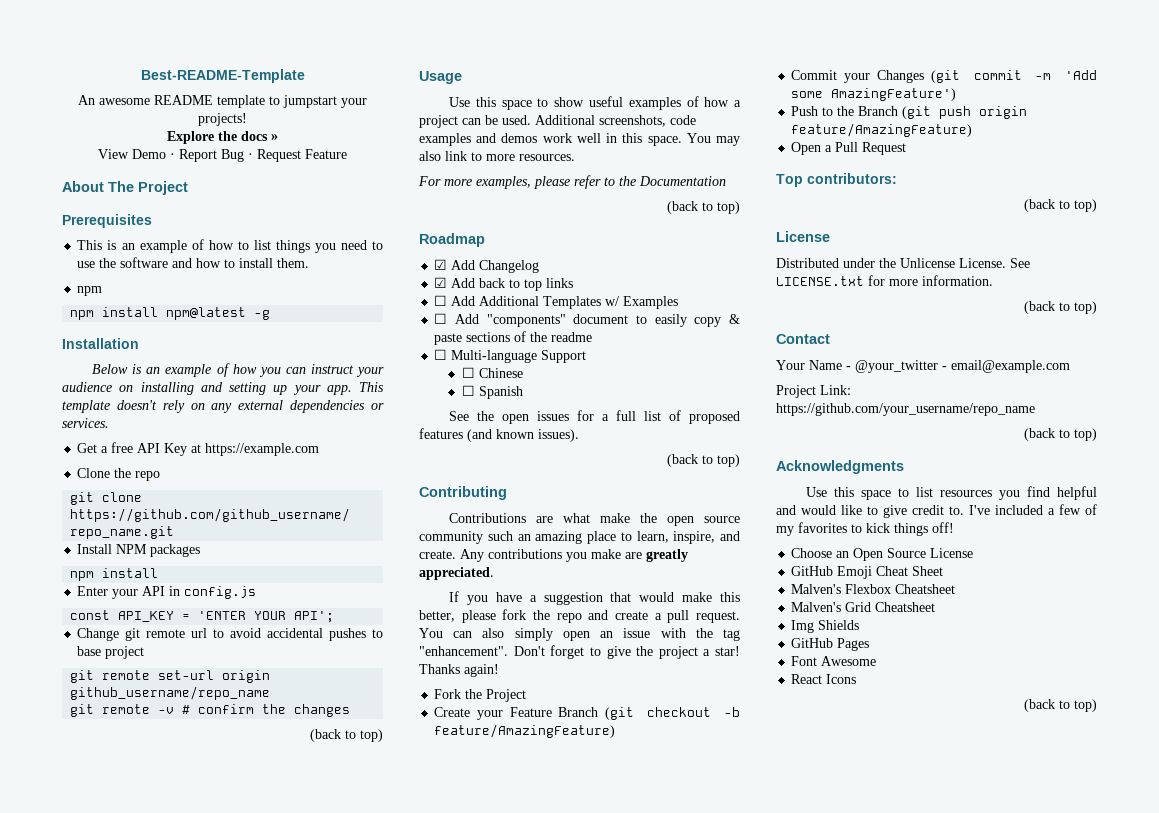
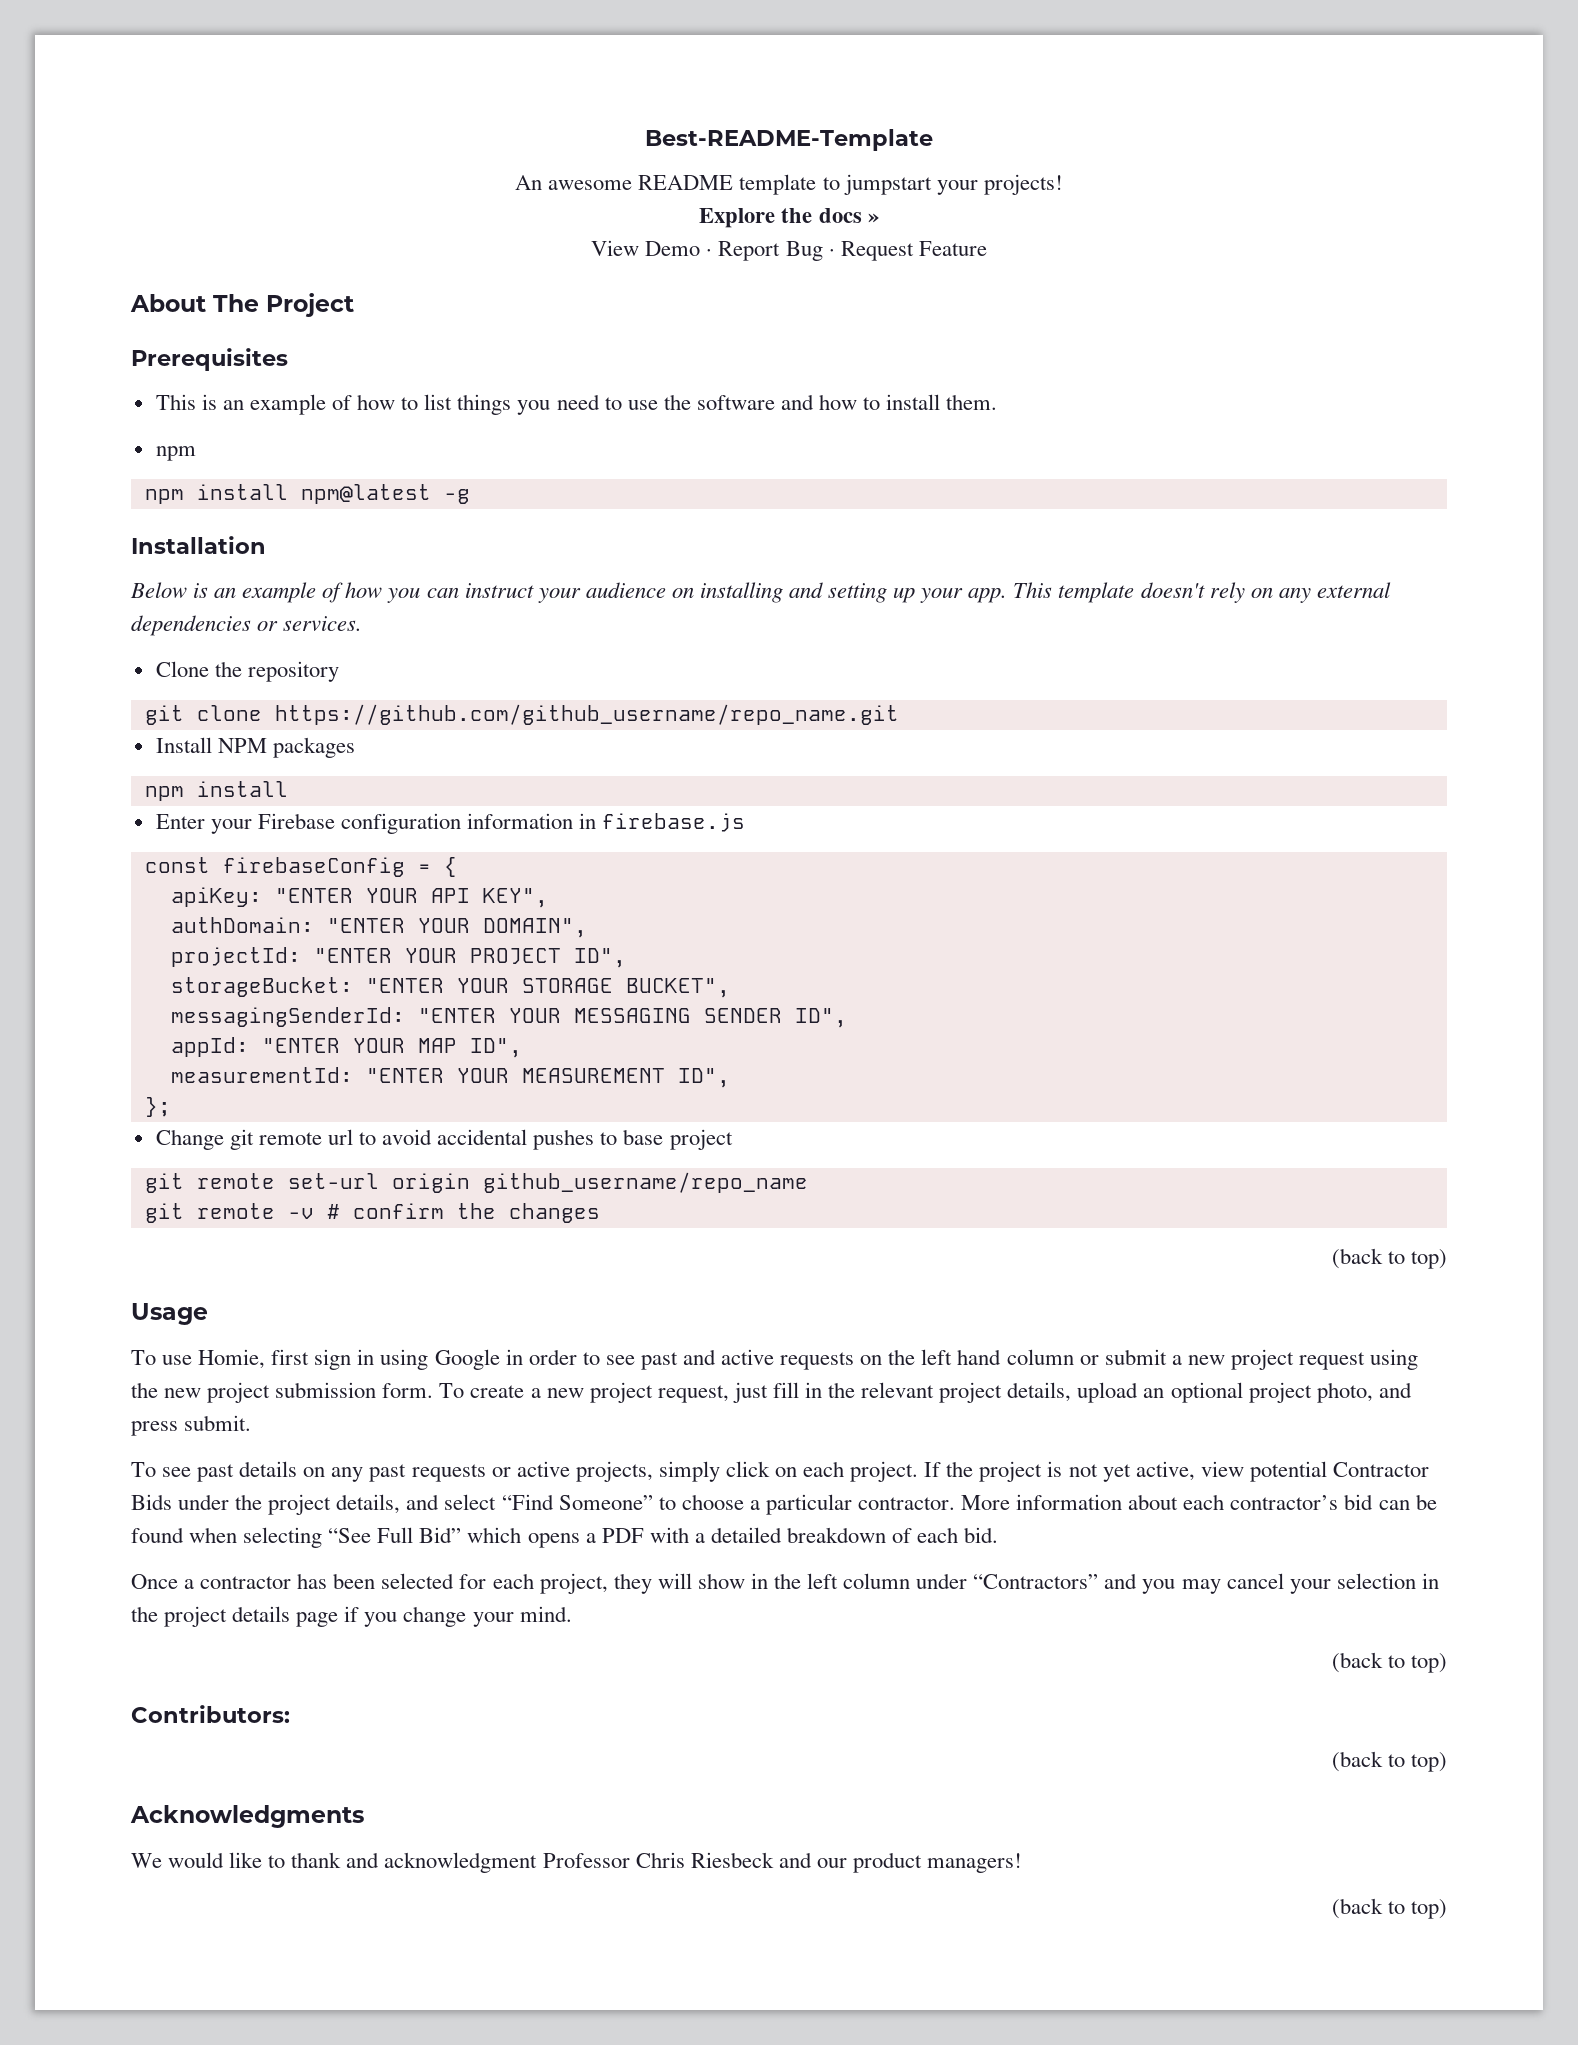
[77,442,320,456] // Get a free API Key at https://example.com -> (363, 623) none
[135,471,161,481] repo -> [247,661,339,682] repository
[142,586,257,599] [70,610,335,623] API in config.js // const API_KEY = 'ENTER YOUR API'; -> [257,813,746,834] [144,857,457,877] [170,887,548,908] [170,917,587,938] [170,947,626,968] [170,977,730,998] [170,1007,847,1028] [170,1037,522,1058] [170,1067,730,1088] [144,1097,171,1117] Firebase configuration information in firebase.js // const firebaseConfig = { // apiKey: "ENTER YOUR API KEY", // authDomain: "ENTER YOUR DOMAIN", // projectId: "ENTER YOUR PROJECT ID", // storageBucket: "ENTER YOUR STORAGE BUCKET", // messagingSenderId: "ENTER YOUR MESSAGING SENDER ID", // appId: "ENTER YOUR MAP ID", // measurementId: "ENTER YOUR MEASUREMENT ID", // };
[449,96,741,110] [419,115,696,128] [419,133,740,146] [419,151,575,161] [418,175,726,189] [667,201,740,214] [419,233,485,247] [434,259,540,273] [434,277,574,291] [434,295,679,309] [434,313,740,327] [434,331,593,345] [434,349,587,363] [461,367,523,378] [461,385,523,399] [449,410,740,424] [419,428,579,442] [667,454,740,467] [419,486,507,500] [449,513,740,526] [419,531,740,544] [419,549,688,562] [419,567,494,580] [449,591,740,605] [419,609,740,623] [419,628,740,641] [419,645,740,659] [419,664,499,677] [434,689,527,702] [434,707,740,720] [434,724,616,738] [791,70,1097,83] [791,88,957,101] [791,106,1028,119] [791,123,973,137] [791,142,907,155] [776,173,897,187] [1024,199,1097,212] [776,231,830,242] [776,258,1030,268] [776,275,993,286] [1024,301,1097,314] [776,334,830,344] [776,360,1070,373] [776,385,851,398] [776,403,1035,416] [1024,428,1097,441] [776,460,904,474] [806,486,1097,500] [776,504,1097,518] [776,522,954,536] [791,548,974,561] [791,566,944,579] [791,584,956,594] [791,602,936,612] [791,620,860,633] [791,638,870,651] [791,656,877,666] [791,674,857,684] Use this space to show useful examples of how a project can be used. Additional screenshots, code examples and demos work well in this space. You may also link to more resources. // For more examples, please refer to the Documentation // (back to top) // Roadmap // ☑ Add Changelog // ☑ Add back to top links // ☐ Add Additional Templates w/ Examples // ☐ Add "components" document to easily copy & paste sections of the readme // ☐ Multi-language Support // ☐ Chinese // ☐ Spanish // See the open issues for a full list of proposed features (and known issues). // (back to top) // Contributing // Contributions are what make the open source community such an amazing place to learn, inspire, and create. Any contributions you make are greatly appreciated. // If you have a suggestion that would make this better, please fork the repo and create a pull request. You can also simply open an issue with the tag "enhancement". Don't forget to give the project a star! Thanks again! // Fork the Project // Create your Feature Branch (git checkout -b feature/AmazingFeature) // Commit your Changes (git commit -m 'Add some AmazingFeature') // Push to the Branch (git push origin feature/AmazingFeature) // Open a Pull Request // Top contributors: // (back to top) // License // Distributed under the Unlicense License. See LICENSE.txt for more information. // (back to top) // Contact // Your Name - @your_twitter - email@example.com // Project Link: https://github.com/your_username/repo_name // (back to top) // Acknowledgments // Use this space to list resources you find helpful and would like to give credit to. I've included a few of my favorites to kick things off! // Choose an Open Source License // GitHub Emoji Cheat Sheet // Malven's Flexbox Cheatsheet // Malven's Grid Cheatsheet // Img Shields // GitHub Pages // Font Awesome // React Icons -> [131,1349,1419,1370] [131,1382,1412,1403] [131,1415,252,1436] [131,1461,1429,1482] [131,1494,1437,1515] [131,1527,999,1548] [131,1573,1439,1594] [131,1606,572,1627] [1331,1652,1447,1673] [131,1705,290,1723] [1331,1751,1447,1772] [130,1805,364,1828] [131,1852,1022,1873] To use Homie, first sign in using Google in order to see past and active requests on the left hand column or submit a new project request using the new project submission form. To create a new project request, just fill in the relevant project details, upload an optional project photo, and press submit. // To see past details on any past requests or active projects, simply click on each project. If the project is not yet active, view potential Contractor Bids under the project details, and select “Find Someone” to choose a particular contractor. More information about each contractor’s bid can be found when selecting “See Full Bid” which opens a PDF with a detailed breakdown of each bid. // Once a contractor has been selected for each project, they will show in the left column under “Contractors” and you may cancel your selection in the project details page if you change your mind. // (back to top) // Contributors: // (back to top) // Acknowledgments // We would like to thank and acknowledgment Professor Chris Riesbeck and our product managers!

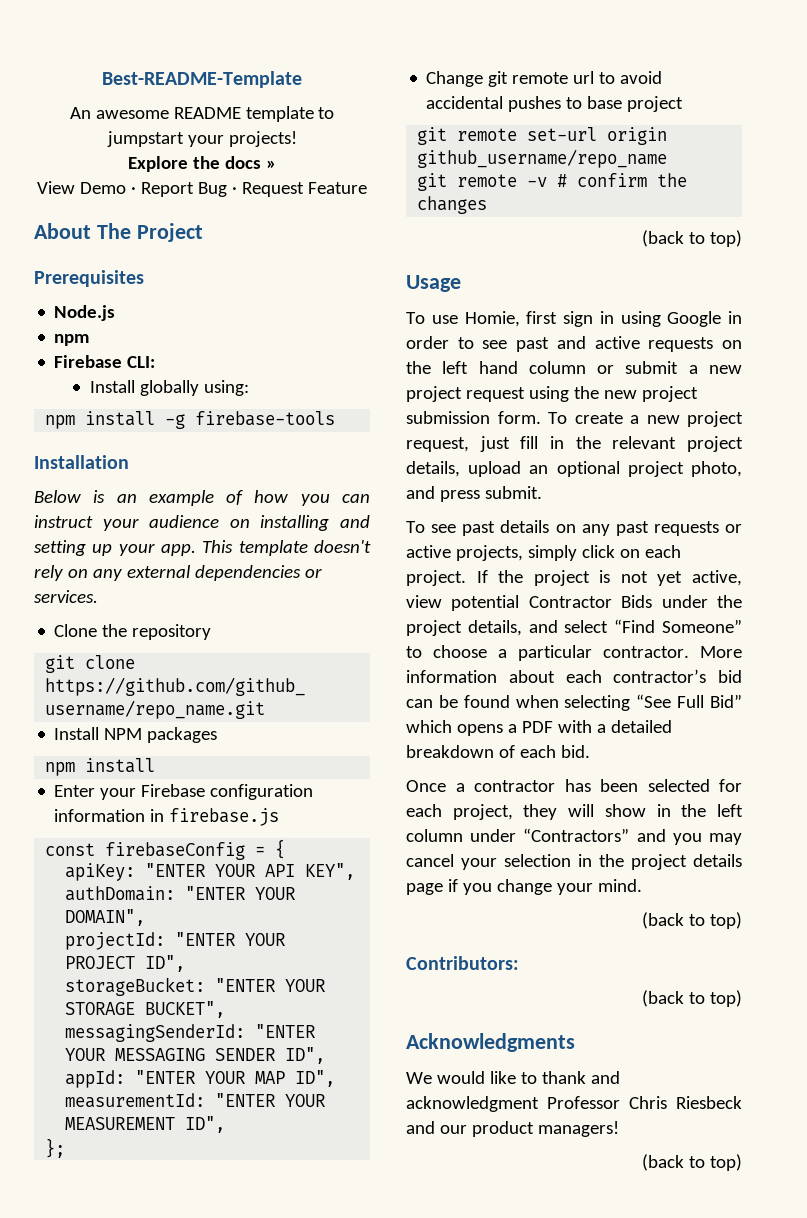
[155,394,998,415] [155,446,196,461] [144,484,431,504] This is an example of how to list things you need to use the software and how to install them. // npm // npm install npm@latest -> [54,305,116,321] [54,334,90,346] [54,355,156,368] [89,380,249,396] [45,411,156,429] Node.js // npm // Firebase CLI: // Install globally using: // npm install
(470, 496) none -> [195,411,336,426] firebase-tools

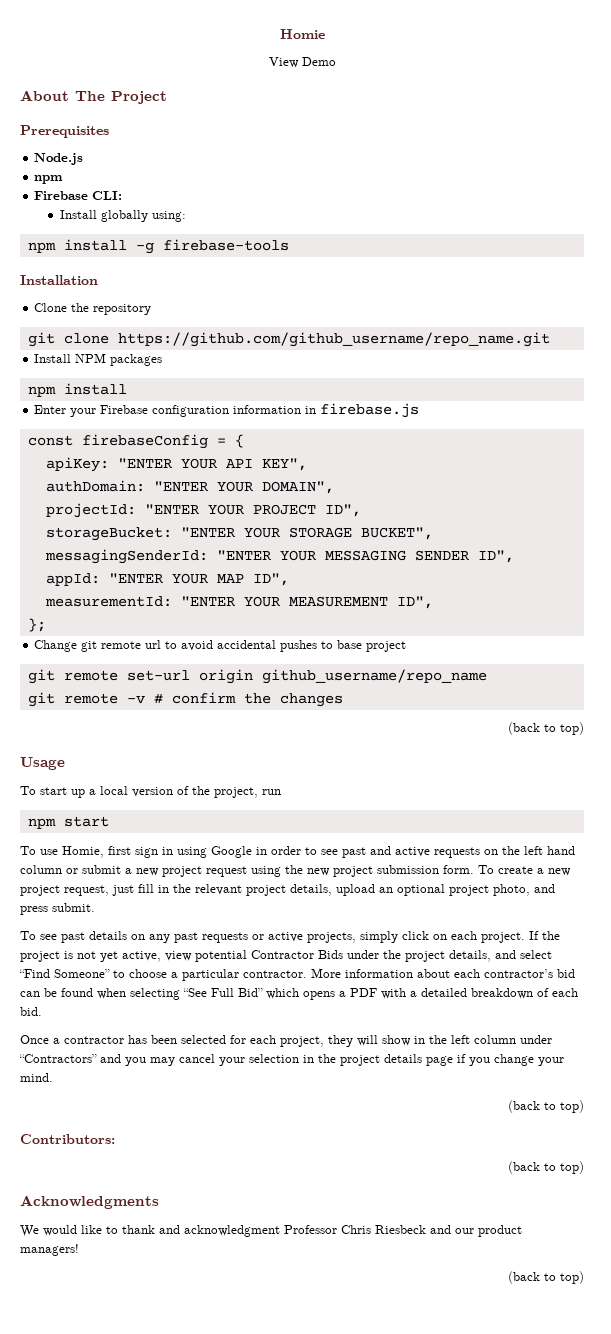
[102,71,302,88] [69,106,335,122] [106,131,297,147] [128,156,276,172] [37,181,367,197] Best-README-Template // An awesome README template to jumpstart your projects! // Explore the docs » // View Demo · Report Bug · Request Feature -> [279,29,325,39] [268,57,336,68] Homie // View Demo
[34,490,370,506] [34,515,370,531] [34,540,372,556] [34,565,322,581] [34,590,98,603] // Below is an example of how you can instruct your audience on installing and setting up your app. This template doesn't rely on any external dependencies or services. -> (98, 280) none
(461, 283) none -> [20,786,281,798] [27,816,109,829] // To start up a local version of the project, run // npm start

